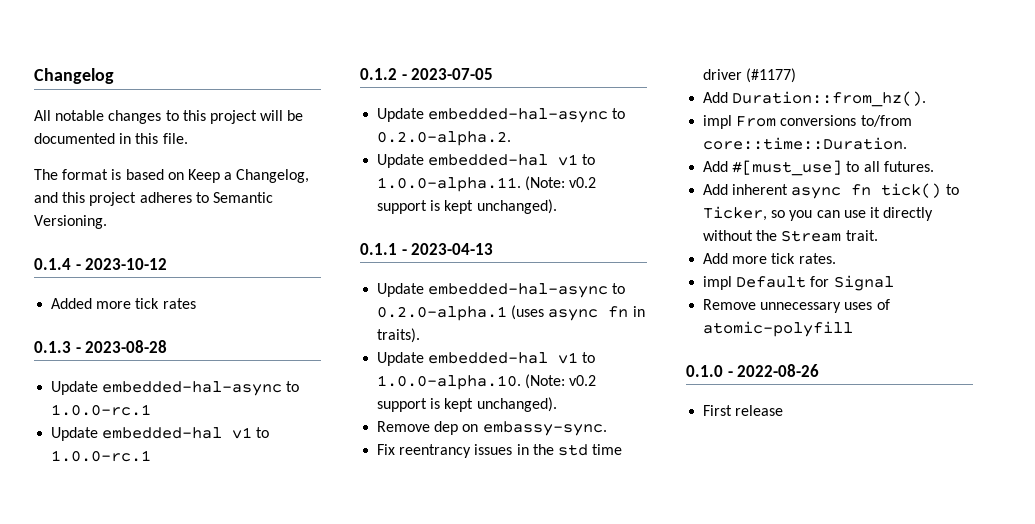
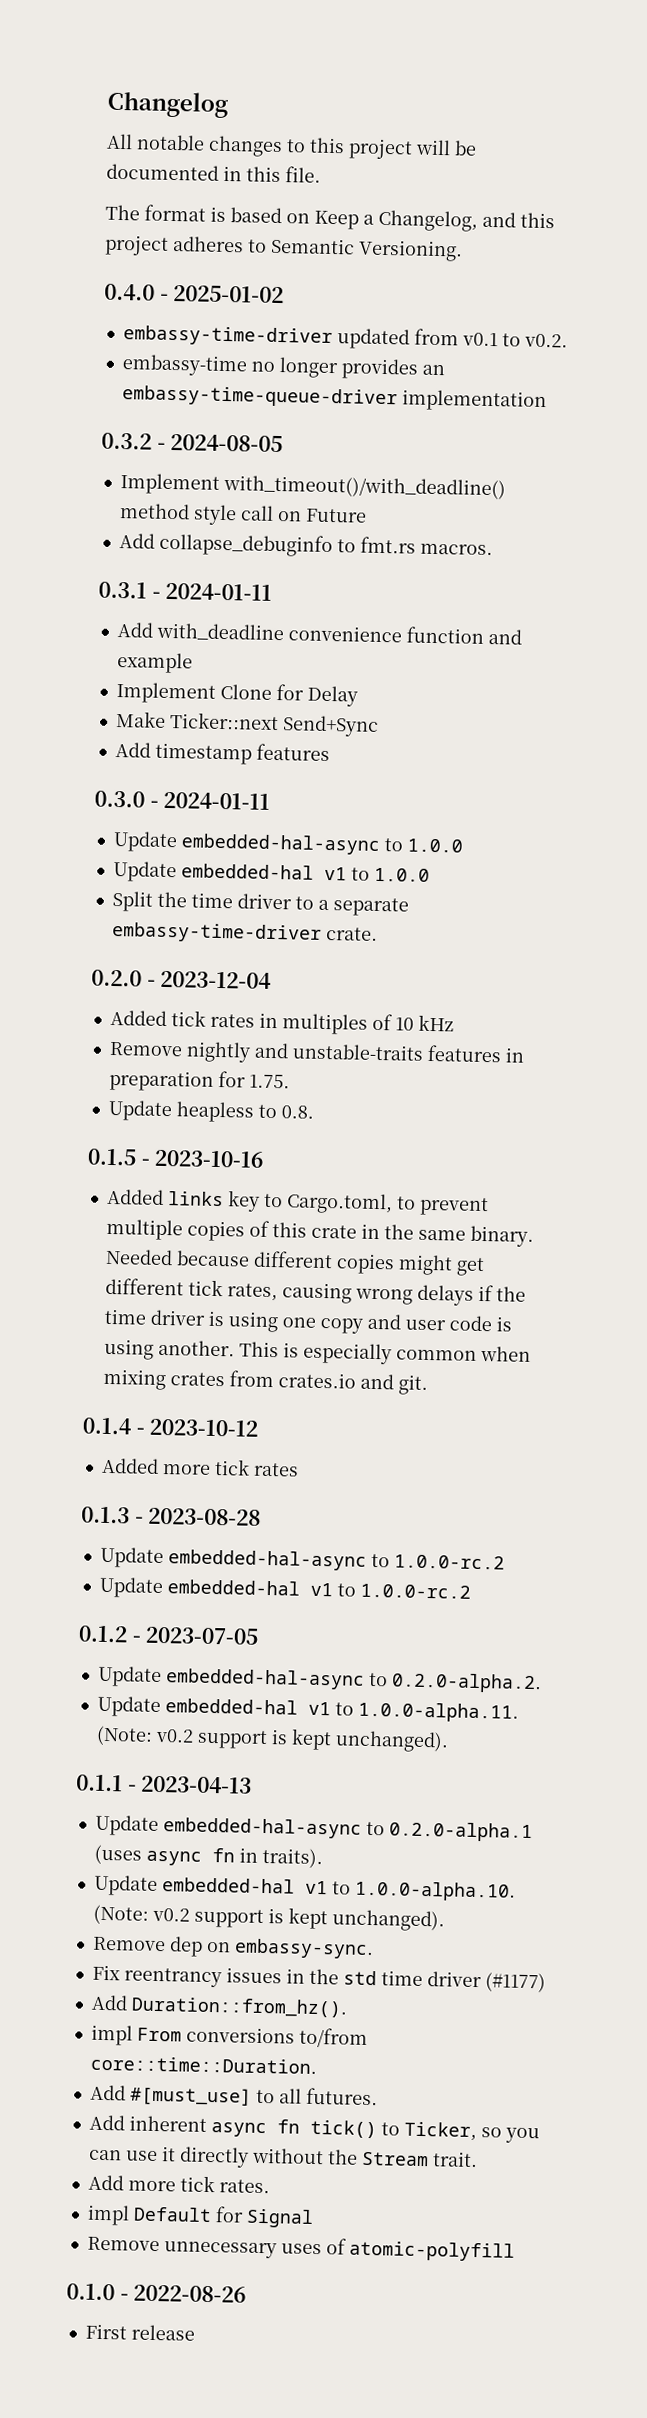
(107, 222) none -> [104,283,285,304] [122,325,568,350] [121,354,445,380] [121,385,547,413] [101,432,284,453] [119,473,506,500] [118,503,367,526] [118,532,493,558] [98,581,273,601] [116,622,522,645] [116,651,193,674] [115,681,358,707] [115,710,379,737] [114,741,330,765] [94,790,271,810] [112,830,463,855] [112,860,430,883] [111,890,409,917] [111,921,378,944] [91,969,272,989] [109,1009,454,1035] [108,1041,525,1063] [108,1069,290,1092] [107,1099,314,1123] [87,1148,265,1168] [106,1188,489,1217] [105,1218,534,1247] [104,1248,485,1277] [104,1277,526,1306] [103,1308,513,1334] [103,1338,531,1365] [102,1368,428,1395] // 0.4.0 - 2025-01-02 // embassy-time-driver updated from v0.1 to v0.2. // embassy-time no longer provides an embassy-time-queue-driver implementation // 0.3.2 - 2024-08-05 // Implement with_timeout()/with_deadline() method style call on Future // Add collapse_debuginfo to fmt.rs macros. // 0.3.1 - 2024-01-11 // Add with_deadline convenience function and example // Implement Clone for Delay // Make Ticker::next Send+Sync // Add timestamp features // 0.3.0 - 2024-01-11 // Update embedded-hal-async to 1.0.0 // Update embedded-hal v1 to 1.0.0 // Split the time driver to a separate embassy-time-driver crate. // 0.2.0 - 2023-12-04 // Added tick rates in multiples of 10 kHz // Remove nightly and unstable-traits features in preparation for 1.75. // Update heapless to 0.8. // 0.1.5 - 2023-10-16 // Added links key to Cargo.toml, to prevent multiple copies of this crate in the same binary. Needed because different copies might get different tick rates, causing wrong delays if the time driver is using one copy and user code is using another. This is especially common when mixing crates from crates.io and git.
[51,404,152,416] [51,427,270,441] [51,450,152,462] 1.0.0-rc.1 // Update embedded-hal v1 to 1.0.0-rc.1 -> [393,1554,505,1570] [98,1576,471,1599] 1.0.0-rc.2 // Update embedded-hal v1 to 1.0.0-rc.2

